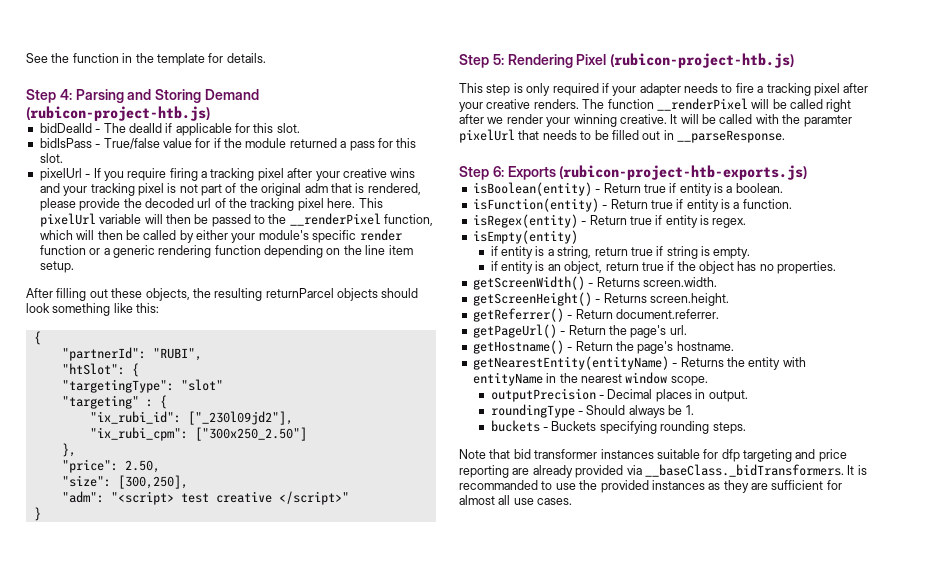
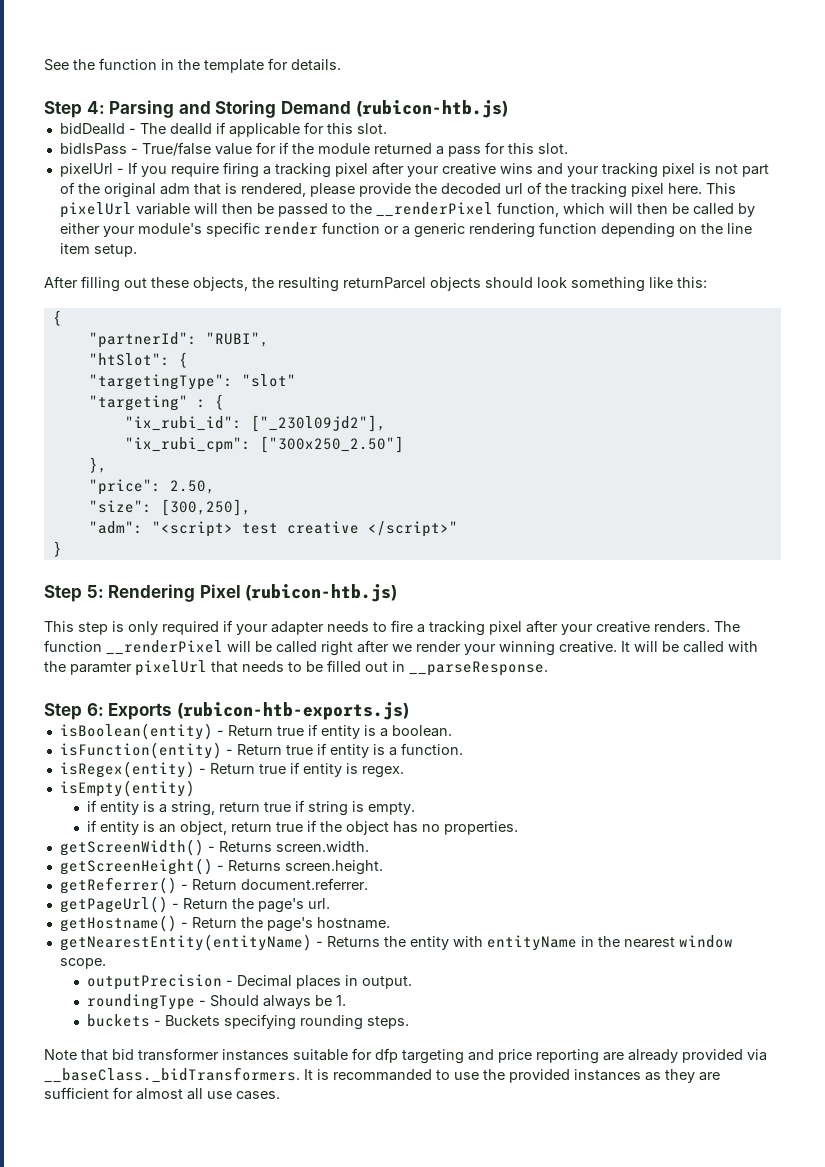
[26,106,210,121] (rubicon-project-htb.js) -> [355,100,508,118] (rubicon-htb.js)
[610,53,795,68] (rubicon-project-htb.js) -> [245,584,398,602] (rubicon-htb.js)
[559,165,808,180] (rubicon-project-htb-exports.js) -> [176,702,409,720] (rubicon-htb-exports.js)

